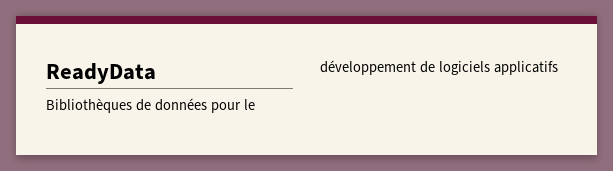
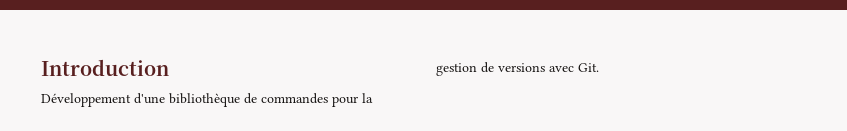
[46,63,156,84] [46,98,255,113] [320,60,558,75] ReadyData // Bibliothèques de données pour le développement de logiciels applicatifs -> [41,59,169,76] [41,93,373,107] [436,62,599,76] Introduction // Développement d'une bibliothèque de commandes pour la gestion de versions avec Git.

